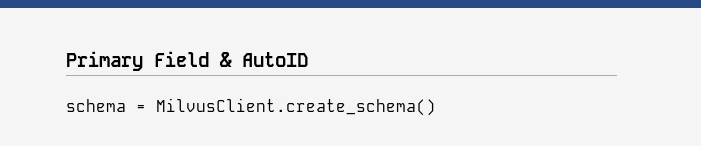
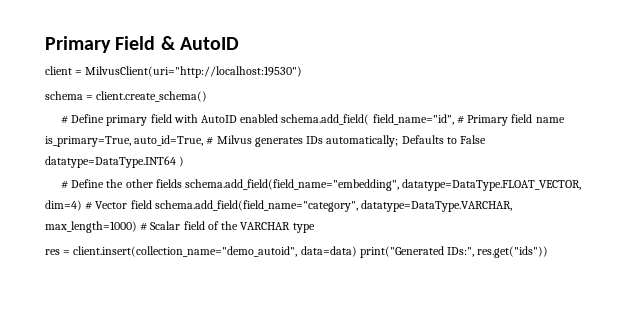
(308, 59) none -> [45,66,303,78] // client = MilvusClient(uri="http://localhost:19530")
[156,98,436,116] MilvusClient.create_schema() -> [96,91,208,102] [60,114,565,126] [45,135,487,147] [45,156,185,168] [60,179,582,191] [45,200,513,212] [45,221,315,233] [45,246,549,258] client.create_schema() // # Define primary field with AutoID enabled schema.add_field( field_name="id", # Primary field name is_primary=True, auto_id=True, # Milvus generates IDs automatically; Defaults to False datatype=DataType.INT64 ) // # Define the other fields schema.add_field(field_name="embedding", datatype=DataType.FLOAT_VECTOR, dim=4) # Vector field schema.add_field(field_name="category", datatype=DataType.VARCHAR, max_length=1000) # Scalar field of the VARCHAR type // res = client.insert(collection_name="demo_autoid", data=data) print("Generated IDs:", res.get("ids"))

